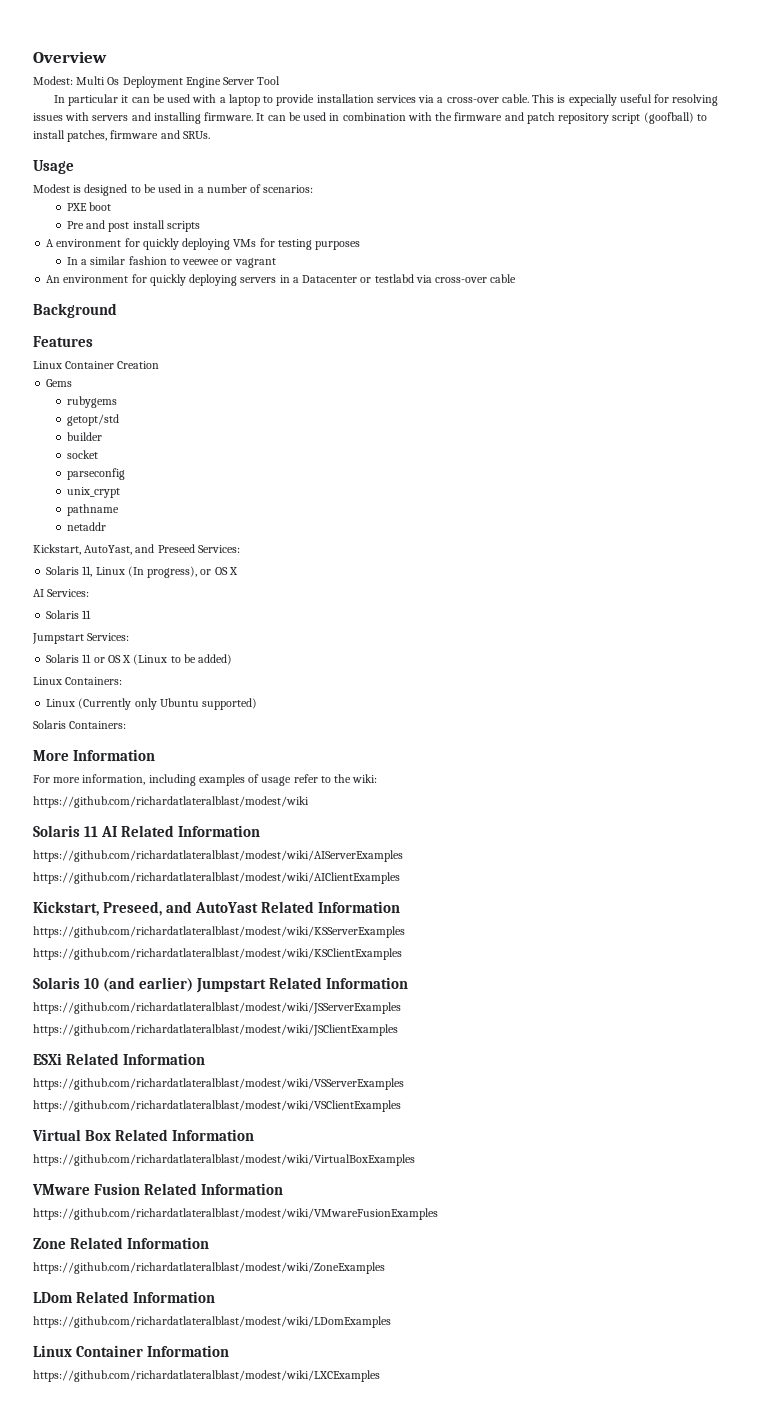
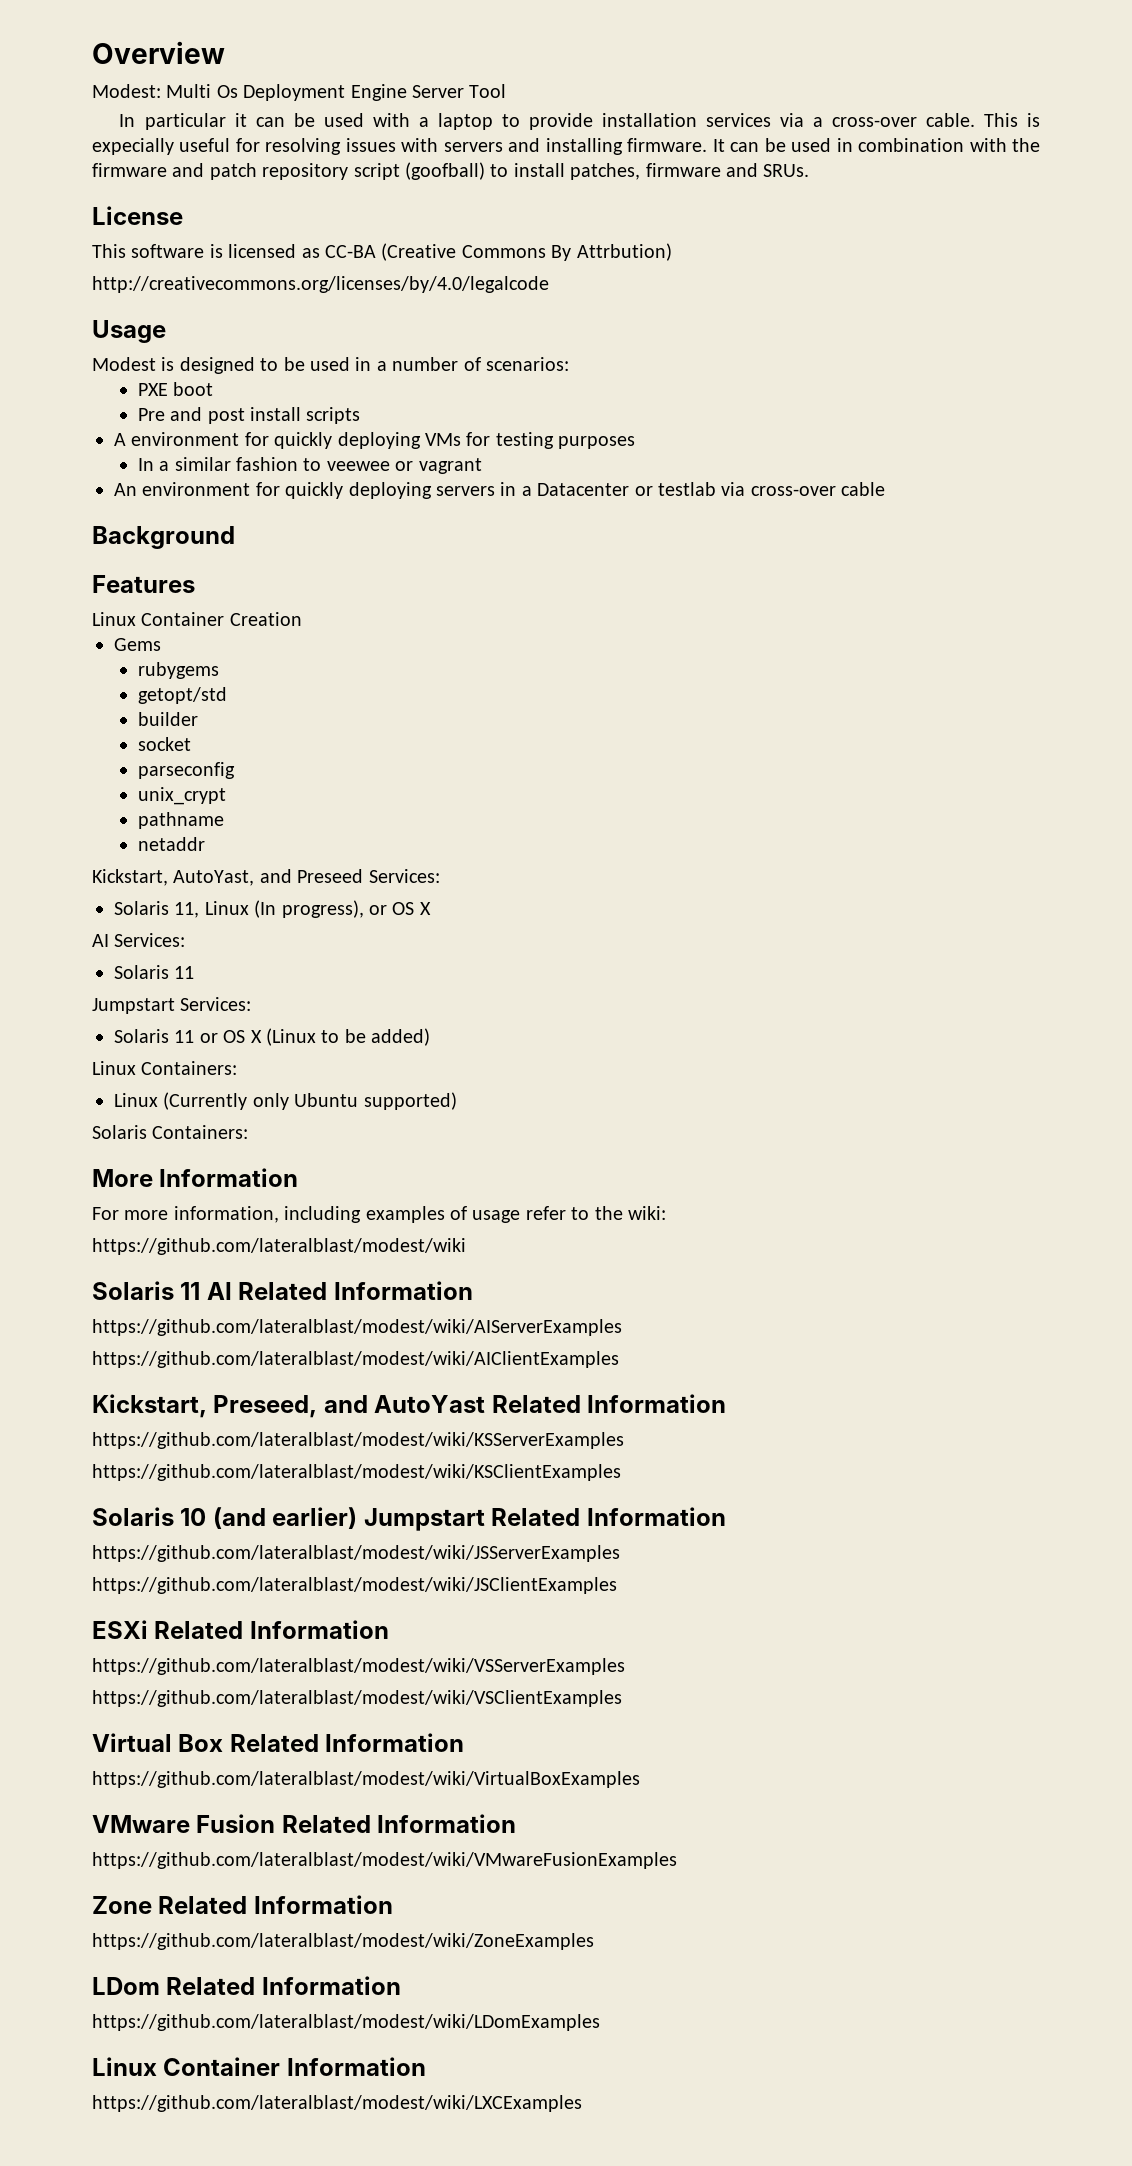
(210, 135) none -> [92,206,183,225] [92,243,672,261] [92,276,549,293] // License // This software is licensed as CC-BA (Creative Commons By Attrbution) // http://creativecommons.org/licenses/by/4.0/legalcode
[374,274,414,283] testlabd -> [657,482,716,496] testlab
[33,796,309,808] https://github.com/richardatlateralblast/modest/wiki -> [92,1238,466,1255] https://github.com/lateralblast/modest/wiki
[33,850,403,862] [33,872,400,884] https://github.com/richardatlateralblast/modest/wiki/AIServerExamples // https://github.com/richardatlateralblast/modest/wiki/AIClientExamples -> [92,1319,622,1336] [92,1351,619,1368] https://github.com/lateralblast/modest/wiki/AIServerExamples // https://github.com/lateralblast/modest/wiki/AIClientExamples
[33,926,405,938] [33,948,402,960] https://github.com/richardatlateralblast/modest/wiki/KSServerExamples // https://github.com/richardatlateralblast/modest/wiki/KSClientExamples -> [92,1432,624,1449] [92,1464,621,1481] https://github.com/lateralblast/modest/wiki/KSServerExamples // https://github.com/lateralblast/modest/wiki/KSClientExamples
[33,1002,401,1014] [33,1024,398,1036] https://github.com/richardatlateralblast/modest/wiki/JSServerExamples // https://github.com/richardatlateralblast/modest/wiki/JSClientExamples -> [92,1545,620,1562] [92,1577,617,1594] https://github.com/lateralblast/modest/wiki/JSServerExamples // https://github.com/lateralblast/modest/wiki/JSClientExamples
[33,1078,404,1090] [33,1100,401,1112] https://github.com/richardatlateralblast/modest/wiki/VSServerExamples // https://github.com/richardatlateralblast/modest/wiki/VSClientExamples -> [92,1658,625,1675] [92,1690,622,1707] https://github.com/lateralblast/modest/wiki/VSServerExamples // https://github.com/lateralblast/modest/wiki/VSClientExamples
[33,1154,415,1166] https://github.com/richardatlateralblast/modest/wiki/VirtualBoxExamples -> [92,1771,640,1788] https://github.com/lateralblast/modest/wiki/VirtualBoxExamples
[33,1208,438,1220] https://github.com/richardatlateralblast/modest/wiki/VMwareFusionExamples -> [92,1852,677,1869] https://github.com/lateralblast/modest/wiki/VMwareFusionExamples
[33,1262,385,1274] https://github.com/richardatlateralblast/modest/wiki/ZoneExamples -> [92,1933,594,1950] https://github.com/lateralblast/modest/wiki/ZoneExamples
[33,1316,391,1328] https://github.com/richardatlateralblast/modest/wiki/LDomExamples -> [92,2014,600,2031] https://github.com/lateralblast/modest/wiki/LDomExamples
[33,1370,380,1382] https://github.com/richardatlateralblast/modest/wiki/LXCExamples -> [92,2095,582,2112] https://github.com/lateralblast/modest/wiki/LXCExamples

